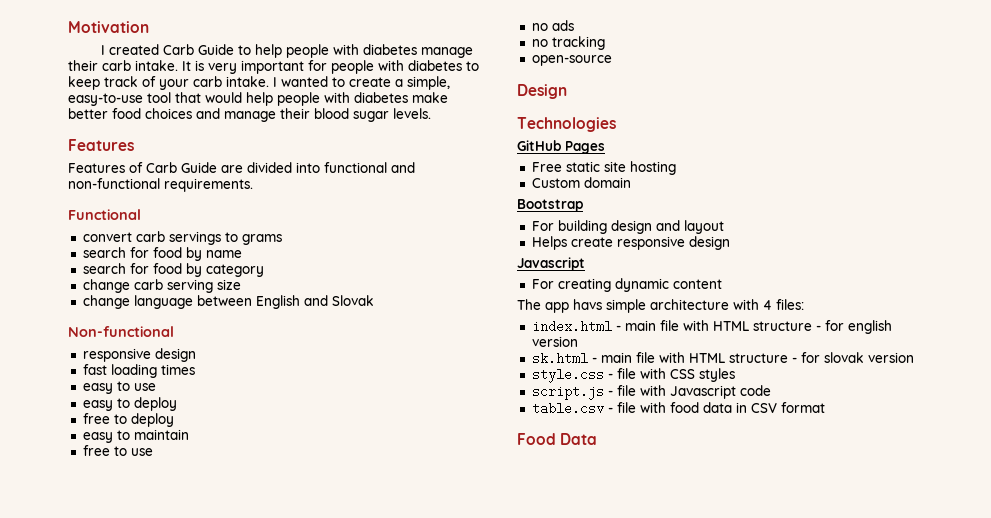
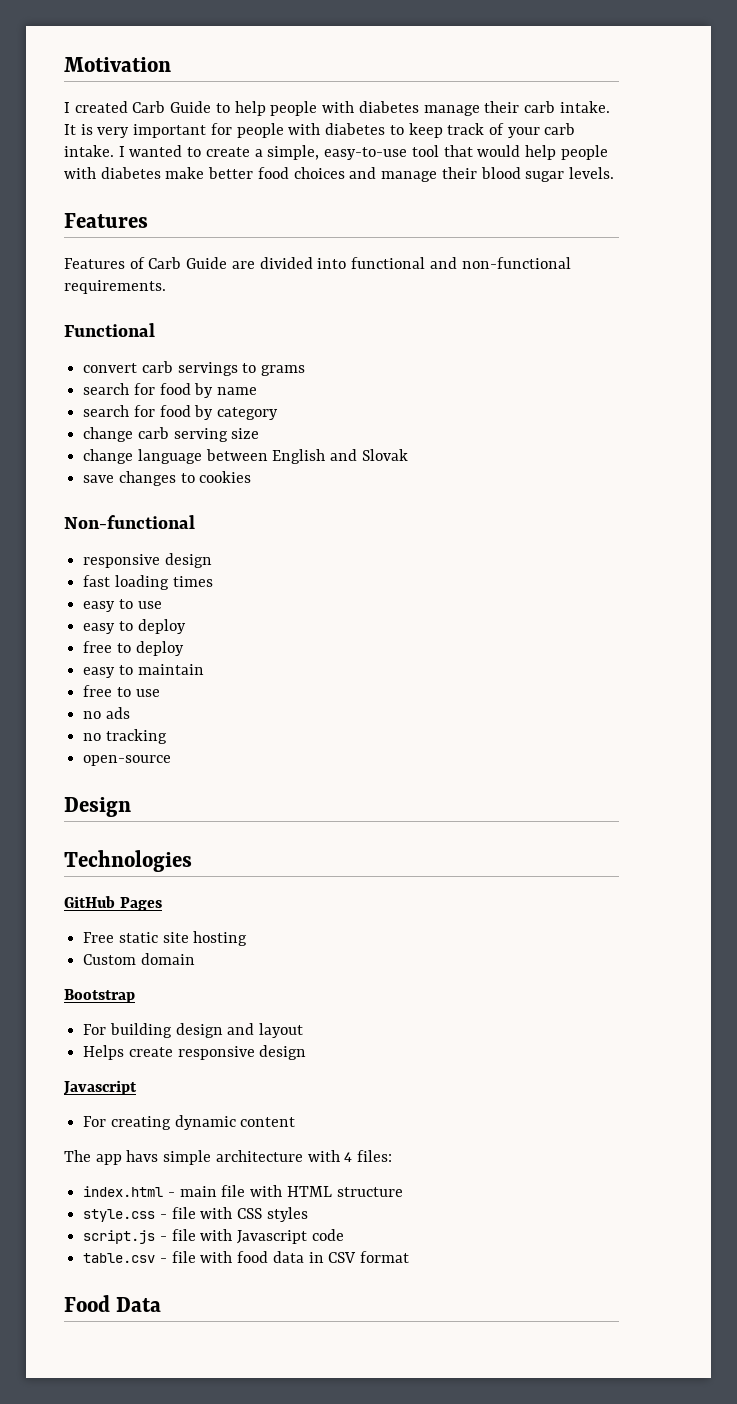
(374, 300) none -> [83,471,252,486] // save changes to cookies
[815,320,892,334] [531,336,578,347] [531,352,914,365] - for english version // sk.html - main file with HTML structure - for slovak version -> (403, 1192) none

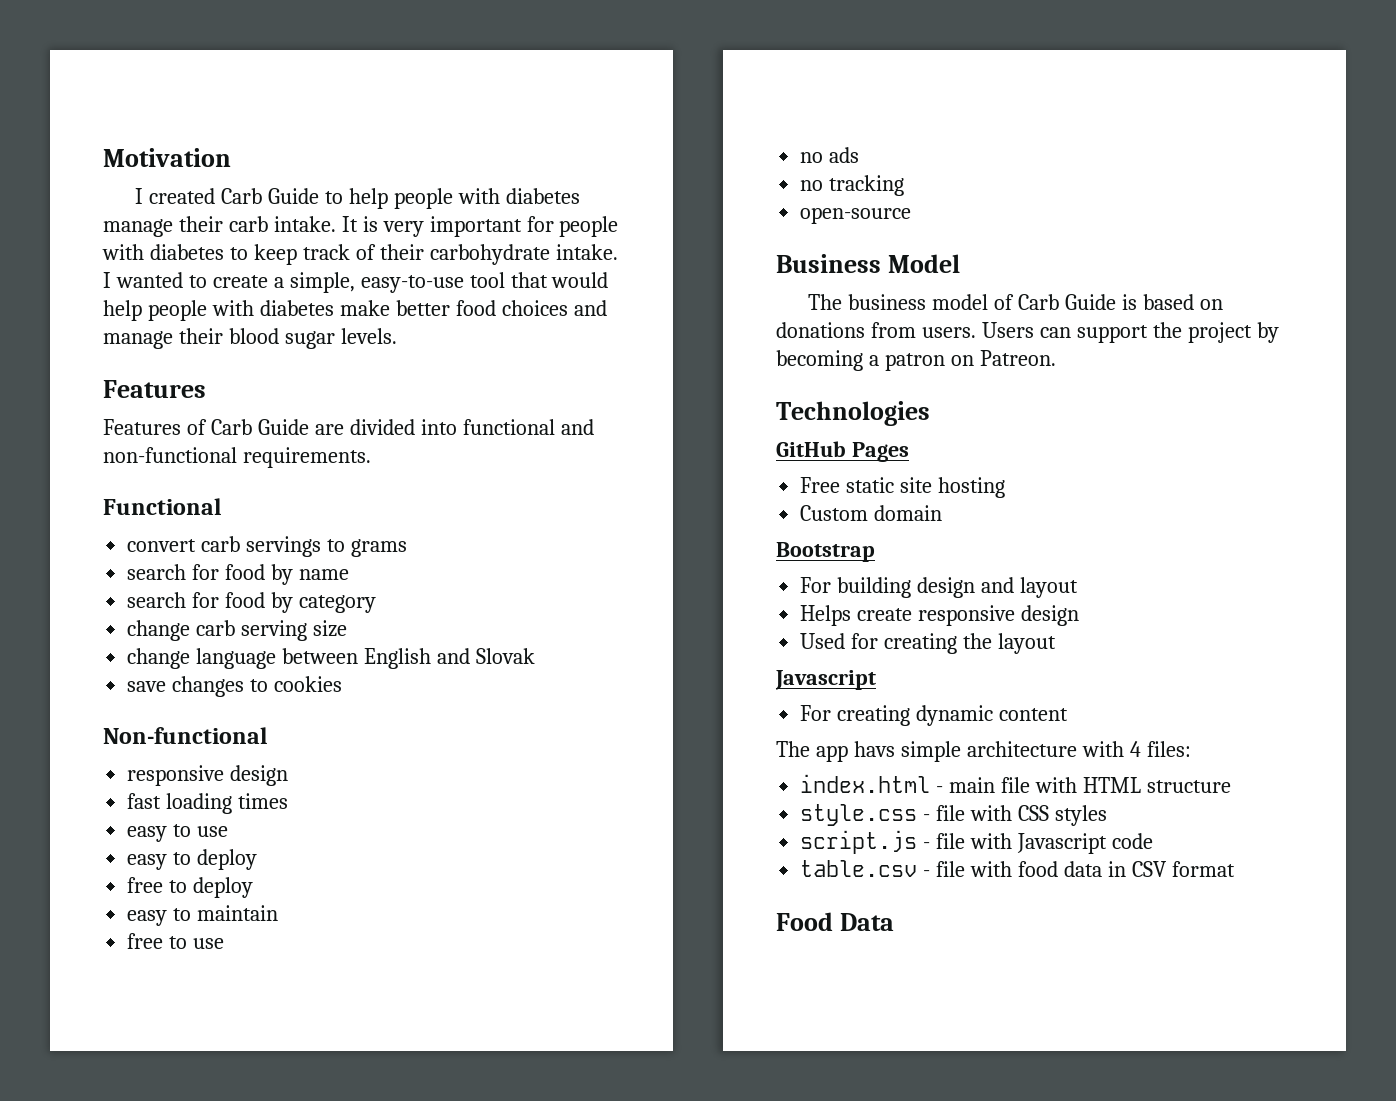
[507,123,576,138] your carb -> [379,244,550,265] their carbohydrate
[64,797,131,817] Design -> [776,254,960,273] [808,294,1223,310] [776,322,1279,343] [776,350,1056,371] Business Model // The business model of Carb Guide is based on donations from users. Users can support the project by becoming a patron on Patreon.
(307, 1052) none -> [800,633,1056,654] // Used for creating the layout

